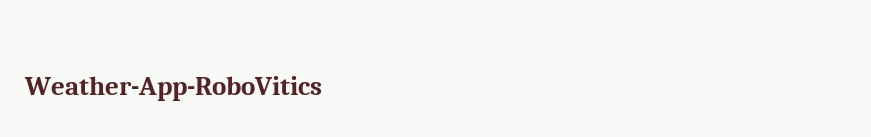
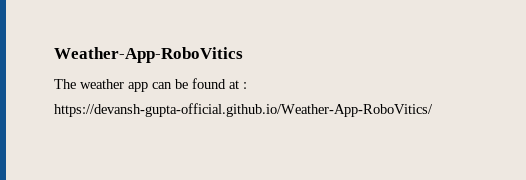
(322, 88) none -> [54,78,247,92] [54,103,433,117] // The weather app can be found at : https://devansh-gupta-official.github.io/Weather-App-RoboVitics/

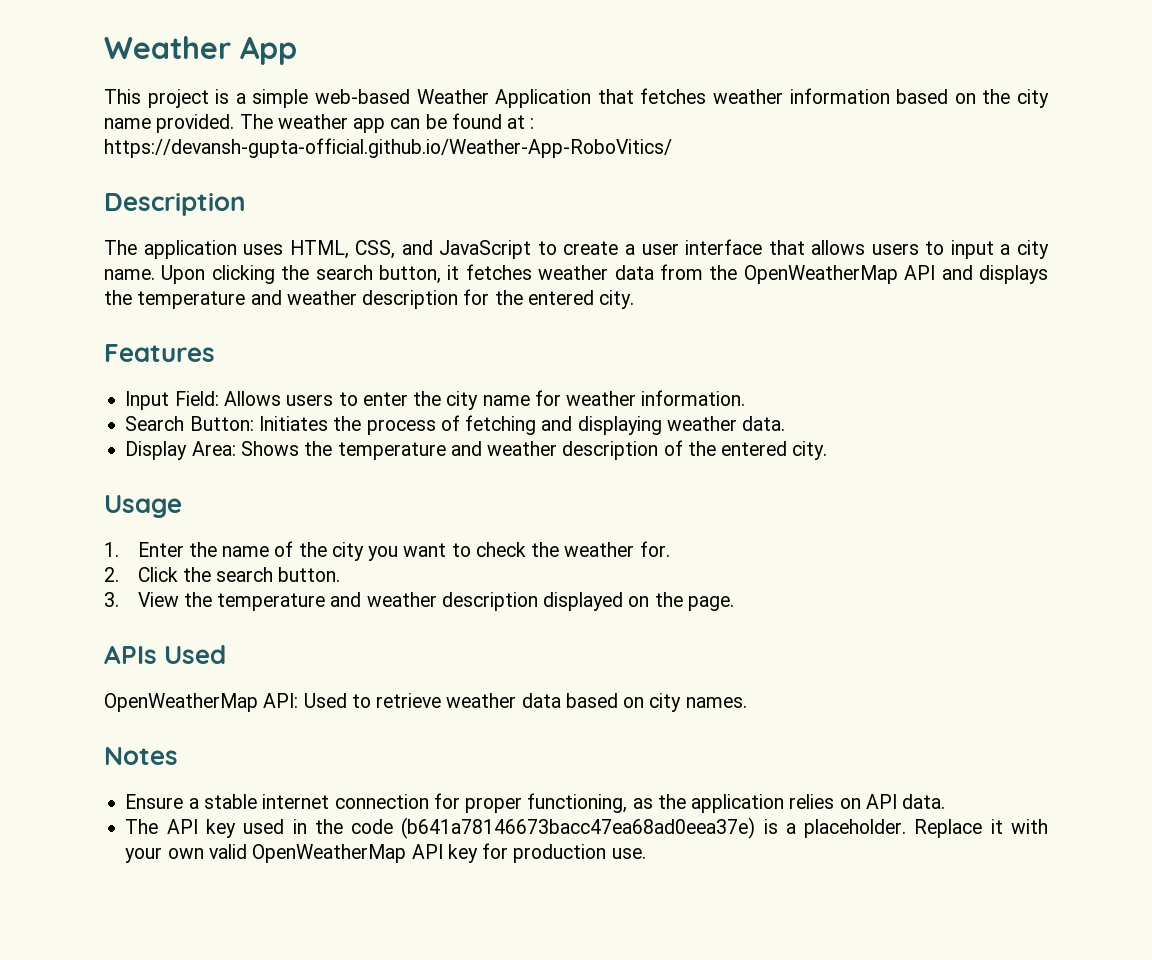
[54,47,243,63] Weather-App-RoboVitics // -> [104,36,297,65] [104,88,1050,108] [104,114,235,133] Weather App // This project is a simple web-based Weather Application that fetches weather information based on the city name provided.
(433, 110) none -> [104,193,246,216] [104,239,1049,259] [104,264,1048,284] [104,289,635,309] [104,344,215,362] [125,390,746,410] [125,415,786,435] [125,440,828,460] [104,495,182,518] [104,541,670,561] [104,567,341,582] [104,592,734,611] [104,645,227,664] [104,693,747,712] [104,747,178,765] [125,793,946,813] [125,817,1048,839] [125,843,646,863] // Description // The application uses HTML, CSS, and JavaScript to create a user interface that allows users to input a city name. Upon clicking the search button, it fetches weather data from the OpenWeatherMap API and displays the temperature and weather description for the entered city. // Features // Input Field: Allows users to enter the city name for weather information. // Search Button: Initiates the process of fetching and displaying weather data. // Display Area: Shows the temperature and weather description of the entered city. // Usage // 1. Enter the name of the city you want to check the weather for. // 2. Click the search button. // 3. View the temperature and weather description displayed on the page. // APIs Used // OpenWeatherMap API: Used to retrieve weather data based on city names. // Notes // Ensure a stable internet connection for proper functioning, as the application relies on API data. // The API key used in the code (b641a78146673bacc47ea68ad0eea37e) is a placeholder. Replace it with your own valid OpenWeatherMap API key for production use.

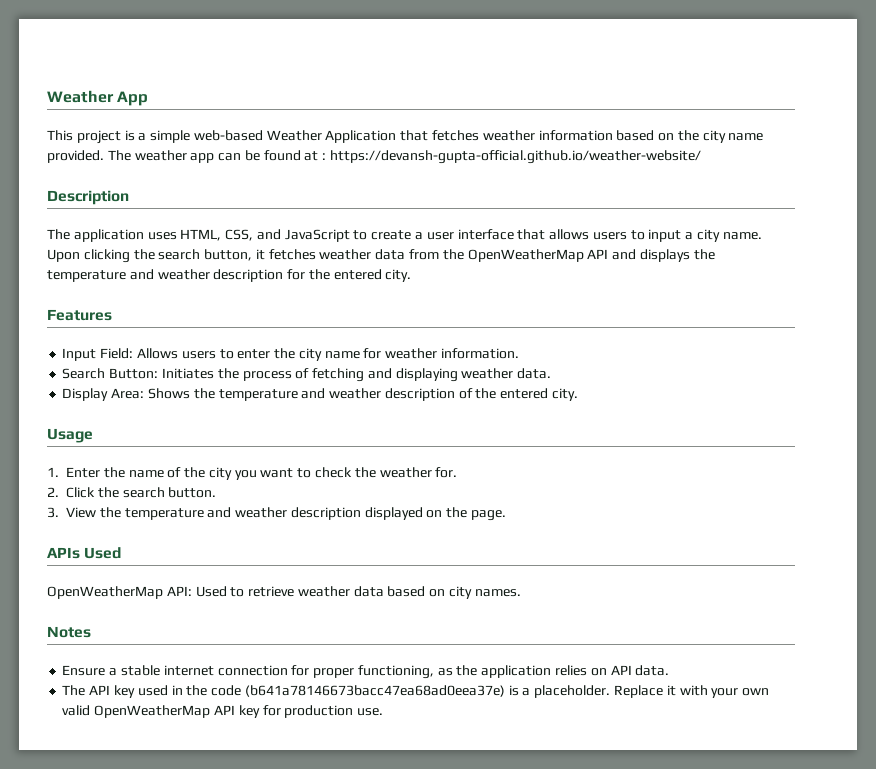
[104,138,672,158] https://devansh-gupta-official.github.io/Weather-App-RoboVitics/ -> [330,150,702,164] https://devansh-gupta-official.github.io/weather-website/

